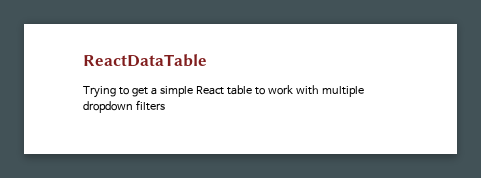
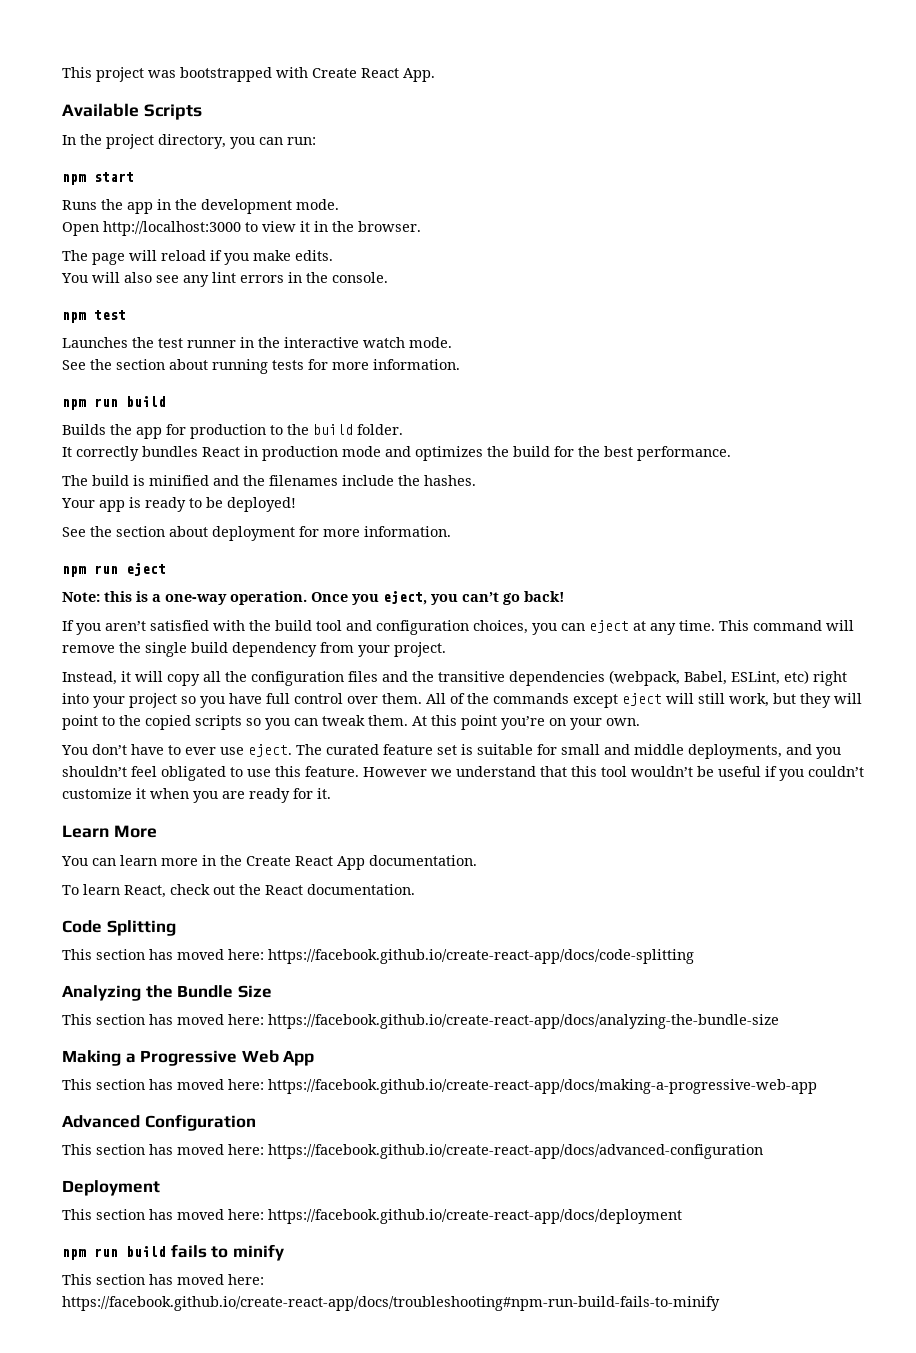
[83,54,207,67] [83,85,364,98] [83,100,165,113] ReactDataTable // Trying to get a simple React table to work with multiple dropdown filters -> [62,67,435,82] [62,103,202,120] [62,134,316,149] [62,172,134,185] [62,199,339,214] [62,221,421,236] [62,250,333,265] [61,272,388,287] [62,310,126,323] [62,337,452,348] [62,359,460,374] [62,396,166,410] [62,424,403,439] [62,446,731,461] [62,475,476,486] [61,497,296,512] [62,526,451,541] [62,563,166,577] [62,591,565,605] [62,620,854,635] [62,642,446,657] [62,670,847,686] [62,693,862,708] [62,715,640,730] [61,744,841,759] [62,766,864,781] [62,788,331,803] [62,825,157,838] [61,855,477,870] [62,884,415,898] [62,920,176,936] [62,949,694,964] [62,985,272,1001] [62,1014,779,1029] [62,1050,315,1066] [62,1079,817,1094] [62,1114,256,1131] [62,1144,763,1159] [62,1180,160,1196] [62,1209,682,1224] [62,1244,284,1261] [62,1274,264,1285] [62,1296,720,1311] This project was bootstrapped with Create React App. // Available Scripts // In the project directory, you can run: // npm start // Runs the app in the development mode. // Open http://localhost:3000 to view it in the browser. // The page will reload if you make edits. // You will also see any lint errors in the console. // npm test // Launches the test runner in the interactive watch mode. // See the section about running tests for more information. // npm run build // Builds the app for production to the build folder. // It correctly bundles React in production mode and optimizes the build for the best performance. // The build is minified and the filenames include the hashes. // Your app is ready to be deployed! // See the section about deployment for more information. // npm run eject // Note: this is a one-way operation. Once you eject, you can’t go back! // If you aren’t satisfied with the build tool and configuration choices, you can eject at any time. This command will remove the single build dependency from your project. // Instead, it will copy all the configuration files and the transitive dependencies (webpack, Babel, ESLint, etc) right into your project so you have full control over them. All of the commands except eject will still work, but they will point to the copied scripts so you can tweak them. At this point you’re on your own. // You don’t have to ever use eject. The curated feature set is suitable for small and middle deployments, and you shouldn’t feel obligated to use this feature. However we understand that this tool wouldn’t be useful if you couldn’t customize it when you are ready for it. // Learn More // You can learn more in the Create React App documentation. // To learn React, check out the React documentation. // Code Splitting // This section has moved here: https://facebook.github.io/create-react-app/docs/code-splitting // Analyzing the Bundle Size // This section has moved here: https://facebook.github.io/create-react-app/docs/analyzing-the-bundle-size // Making a Progressive Web App // This section has moved here: https://facebook.github.io/create-react-app/docs/making-a-progressive-web-app // Advanced Configuration // This section has moved here: https://facebook.github.io/create-react-app/docs/advanced-configuration // Deployment // This section has moved here: https://facebook.github.io/create-react-app/docs/deployment // npm run build fails to minify // This section has moved here: https://facebook.github.io/create-react-app/docs/troubleshooting#npm-run-build-fails-to-minify

